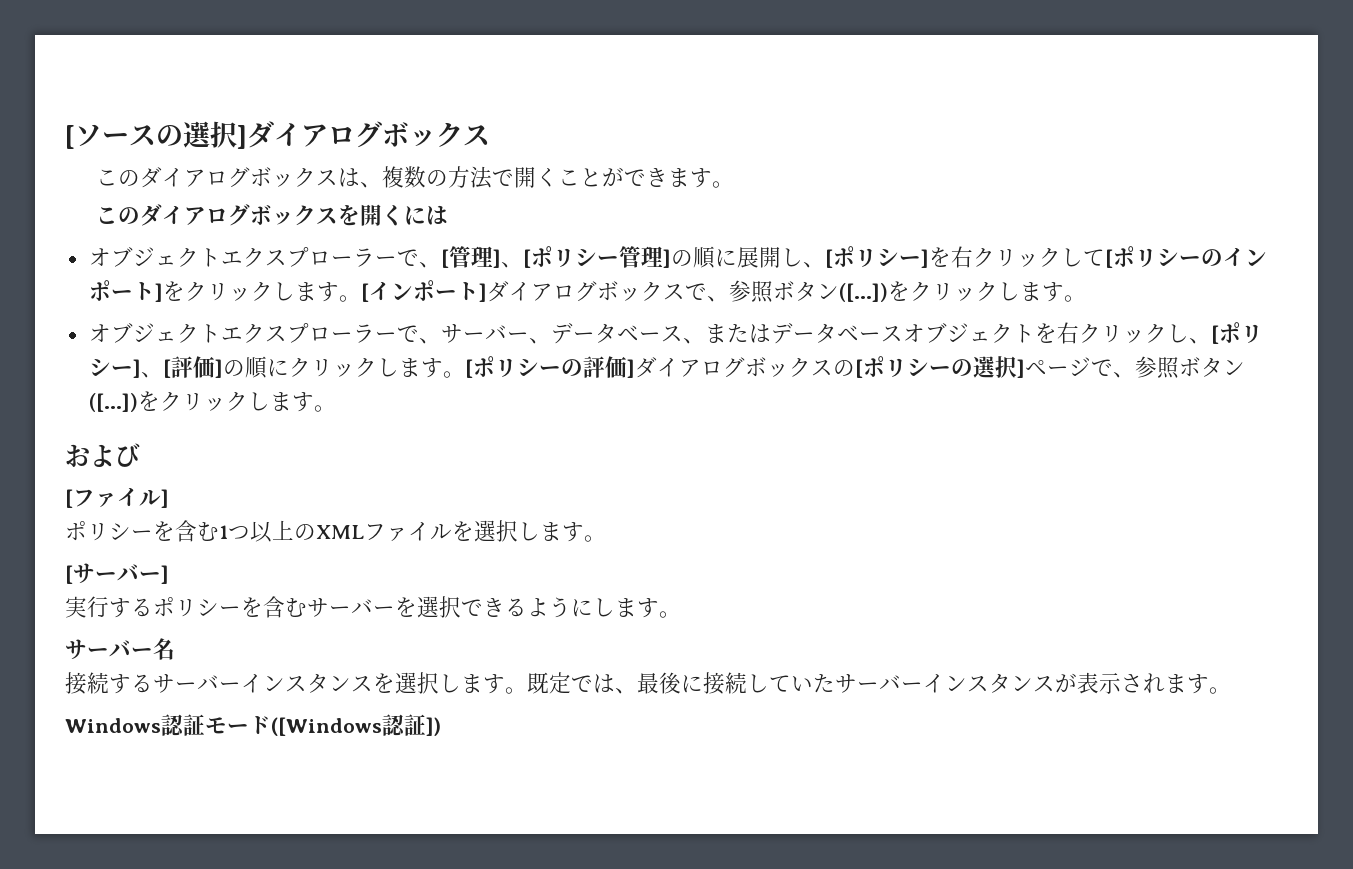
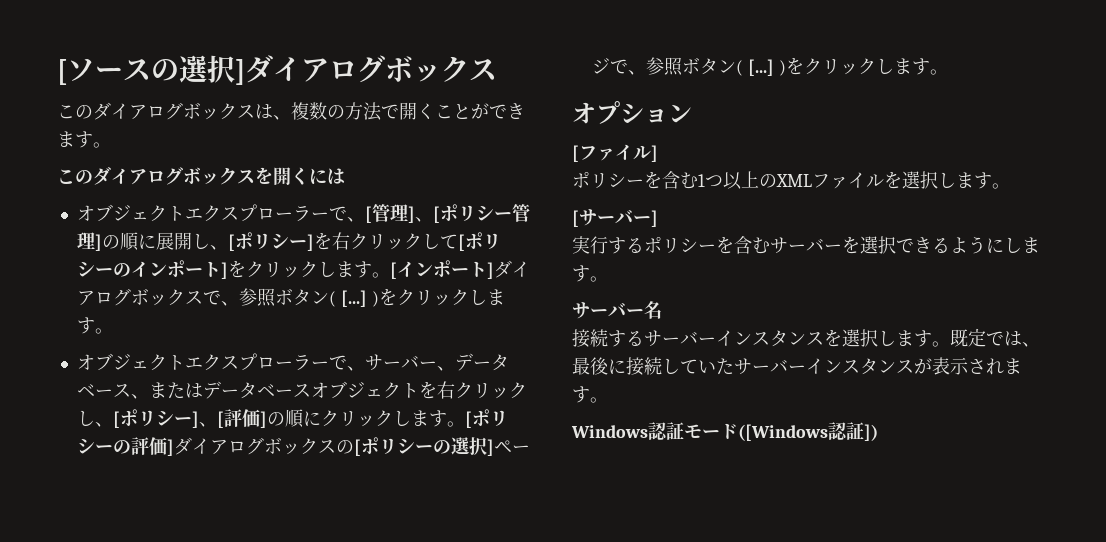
[838,283,888,302] ([...]) -> [328,290,379,307] ( [...] )
[88,391,336,412] [65,443,140,467] ([...])をクリックします。 // および -> [735,57,948,76] [572,101,692,124] ( [...] )をクリックします。 // オプション

